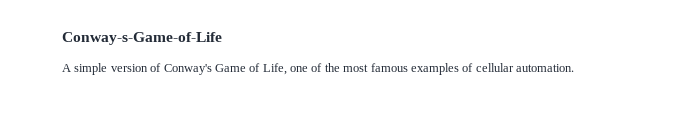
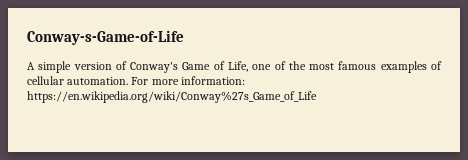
(574, 68) none -> [131,76,245,85] [27,91,317,103] For more information: https://en.wikipedia.org/wiki/Conway%27s_Game_of_Life

